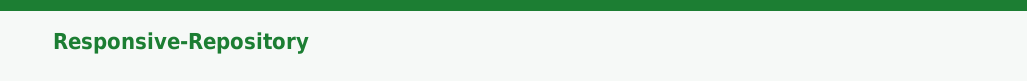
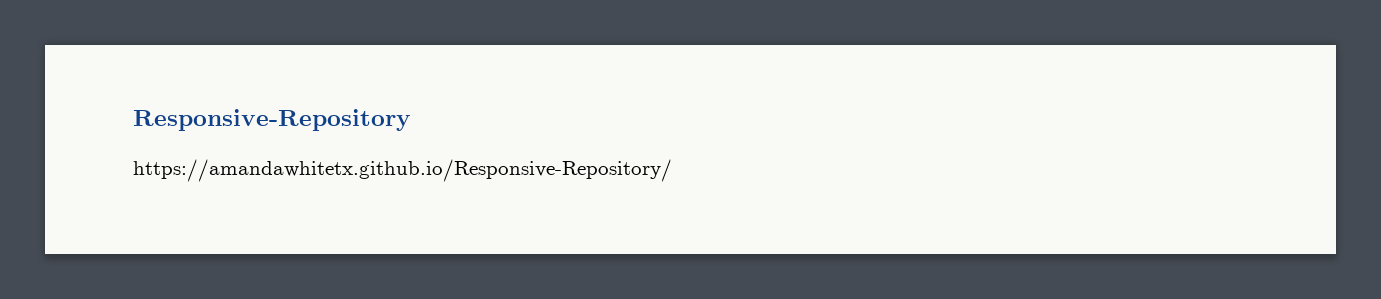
(309, 43) none -> [133,159,672,182] // https://amandawhitetx.github.io/Responsive-Repository/

